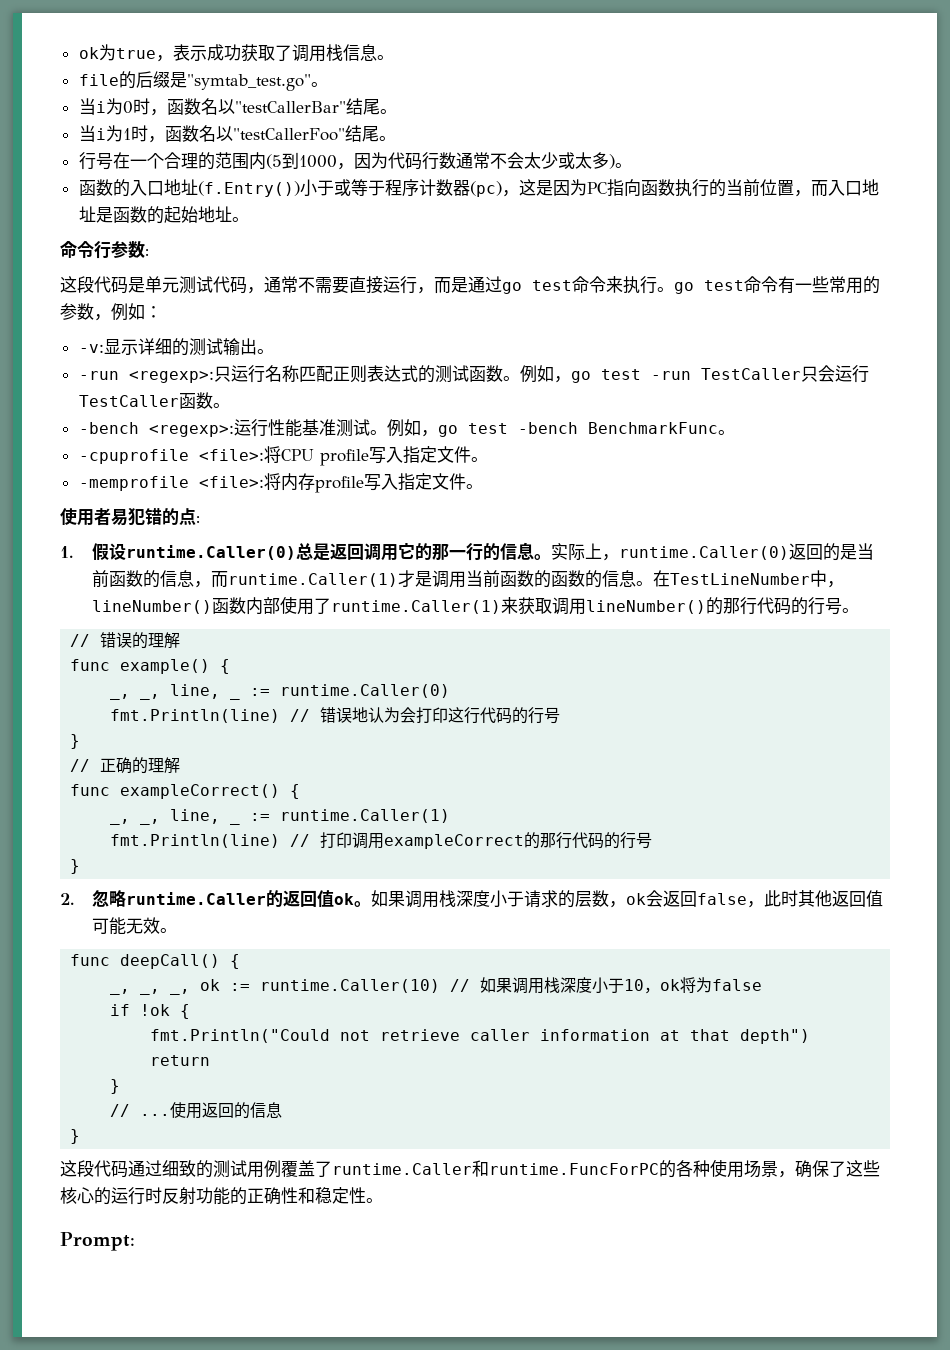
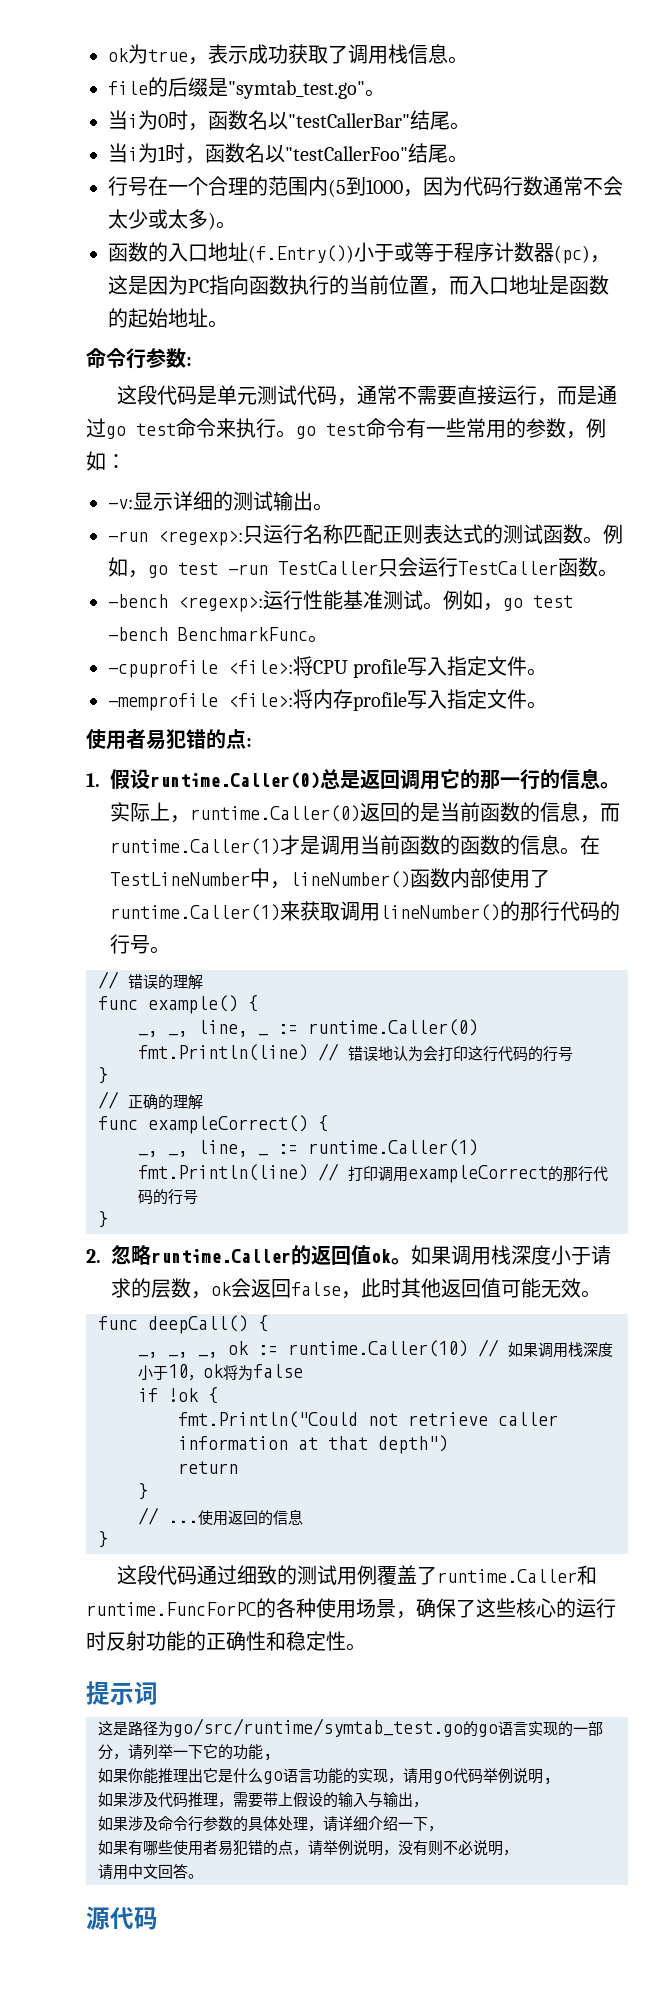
[60,1232,135,1251] Prompt: -> [86,1681,158,1705] [98,1718,603,1737] [98,1744,273,1760] [98,1768,553,1784] [98,1792,428,1808] [98,1816,443,1832] [98,1840,518,1856] [98,1864,203,1880] [86,1906,158,1930] 提示词 // 这是路径为go/src/runtime/symtab_test.go的go语言实现的一部分，请列举一下它的功能, // 如果你能推理出它是什么go语言功能的实现，请用go代码举例说明, // 如果涉及代码推理，需要带上假设的输入与输出， // 如果涉及命令行参数的具体处理，请详细介绍一下， // 如果有哪些使用者易犯错的点，请举例说明，没有则不必说明， // 请用中文回答。 // 源代码

